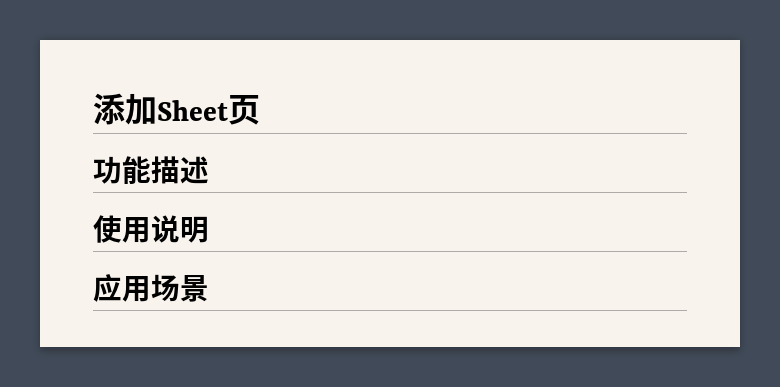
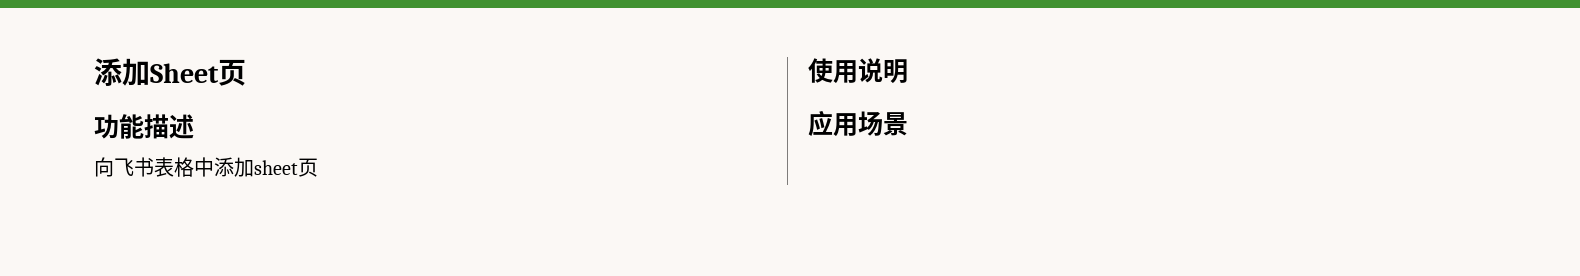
(209, 170) none -> [94,157,318,177] // 向飞书表格中添加sheet页

